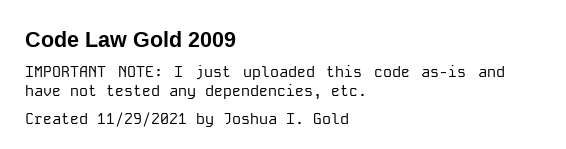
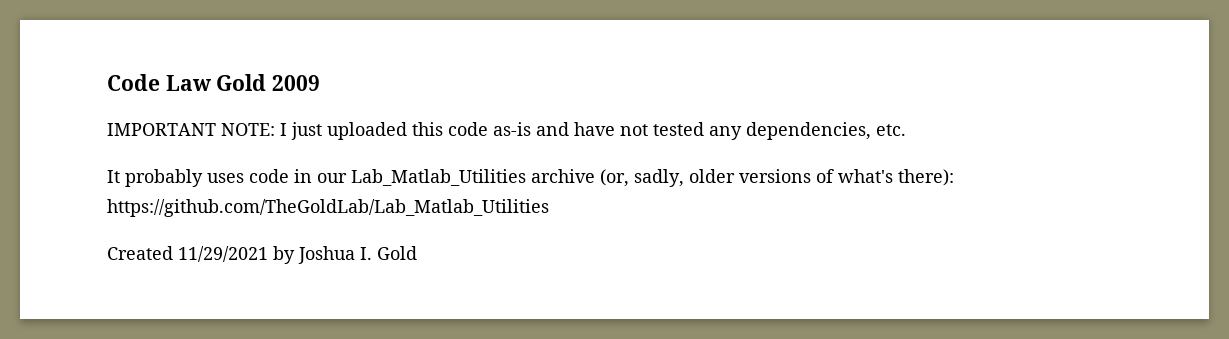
(367, 90) none -> [107,169,954,187] [107,199,549,217] // It probably uses code in our Lab_Matlab_Utilities archive (or, sadly, older versions of what's there): https://github.com/TheGoldLab/Lab_Matlab_Utilities

